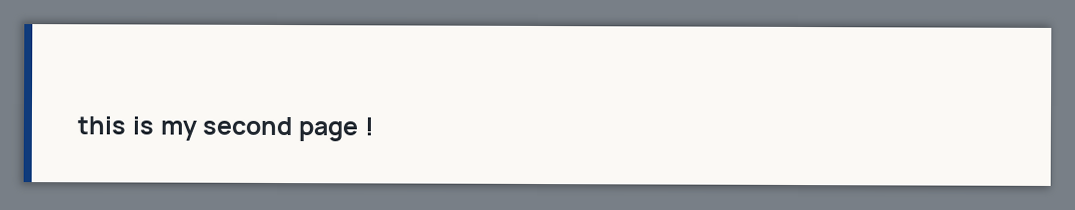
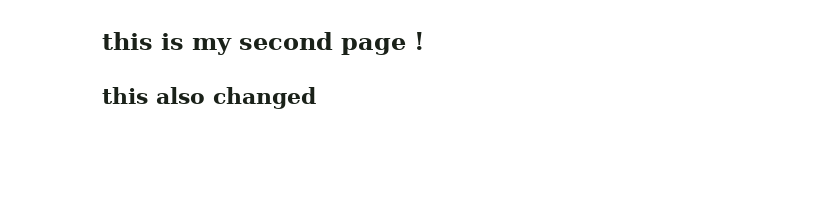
(374, 126) none -> [102,87,316,109] // this also changed

